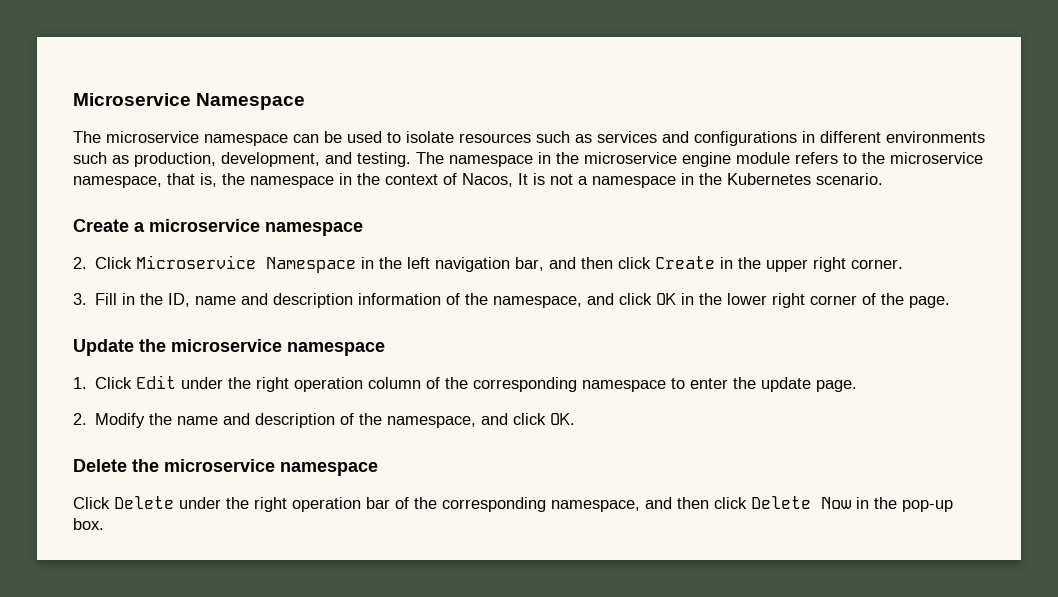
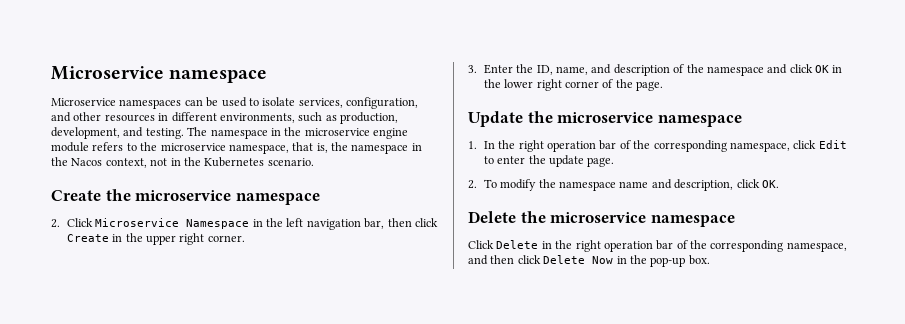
[73,93,306,110] [73,131,288,146] Microservice Namespace // The microservice namespace -> [51,66,268,83] [51,98,182,109] Microservice namespace // Microservice namespaces
[459,131,797,146] resources such as services and configurations -> [298,97,418,109] [51,112,155,122] services, configuration, and other resources
[886,131,985,143] environments -> [219,113,295,123] environments,
[385,173,676,188] context of Nacos, It is not a namespace -> [71,158,168,168] Nacos context, not
[134,222,145,232] a -> [105,189,131,201] the
[549,257,577,269] and -> (385, 223) none
[95,293,136,305] Fill in -> [483,64,513,74] Enter
[195,293,583,308] name and description information of the namespace, -> [556,64,764,76] name, and description of the namespace
[95,375,667,392] Click Edit under the right operation column of the corresponding namespace -> [483,140,847,152] In the right operation bar of the corresponding namespace, click Edit
[95,413,509,428] Modify the name and description of the namespace, and -> [483,179,734,191] To modify the namespace name and description,
[179,497,221,509] under -> [541,241,552,249] in

